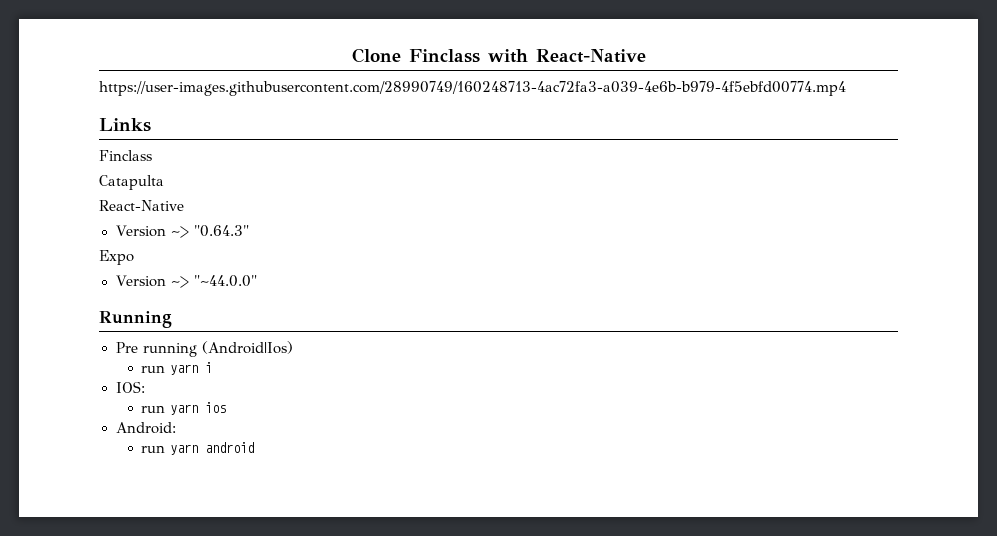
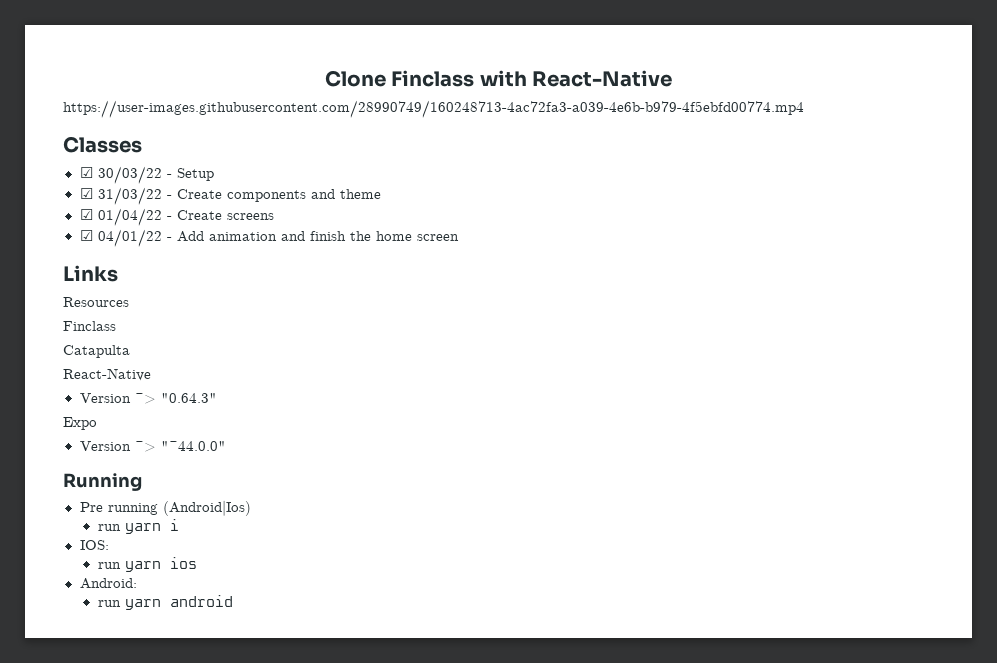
(846, 88) none -> [63,136,142,153] [79,166,214,184] [79,187,381,205] [79,208,274,226] [79,229,459,247] // Classes // ☑ 30/03/22 - Setup // ☑ 31/03/22 - Create components and theme // ☑ 01/04/22 - Create screens // ☑ 04/01/22 - Add animation and finish the home screen
(151, 125) none -> [63,297,129,307] // Resources

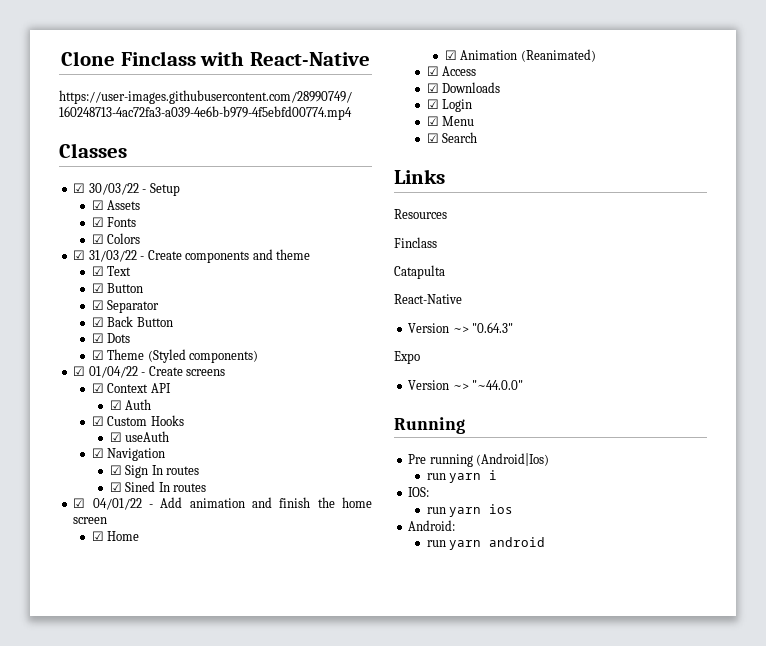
(214, 174) none -> [91,200,141,210] [91,217,137,227] [91,233,141,244] // ☑ Assets // ☑ Fonts // ☑ Colors
(381, 194) none -> [91,266,132,276] [91,283,144,293] [91,300,160,313] [91,316,173,327] [91,333,131,343] [91,349,259,363] // ☑ Text // ☑ Button // ☑ Separator // ☑ Back Button // ☑ Dots // ☑ Theme (Styled components)
(274, 216) none -> [91,383,171,393] [109,399,152,410] [91,415,184,426] [109,431,170,442] [91,448,166,461] [109,465,200,478] [109,481,207,492] // ☑ Context API // ☑ Auth // ☑ Custom Hooks // ☑ useAuth // ☑ Navigation // ☑ Sign In routes // ☑ Sined In routes
(459, 237) none -> [91,531,140,541] [444,49,596,62] [426,66,477,76] [426,82,501,93] [426,99,473,112] [426,116,475,126] [426,132,478,143] // ☑ Home // ☑ Animation (Reanimated) // ☑ Access // ☑ Downloads // ☑ Login // ☑ Menu // ☑ Search

